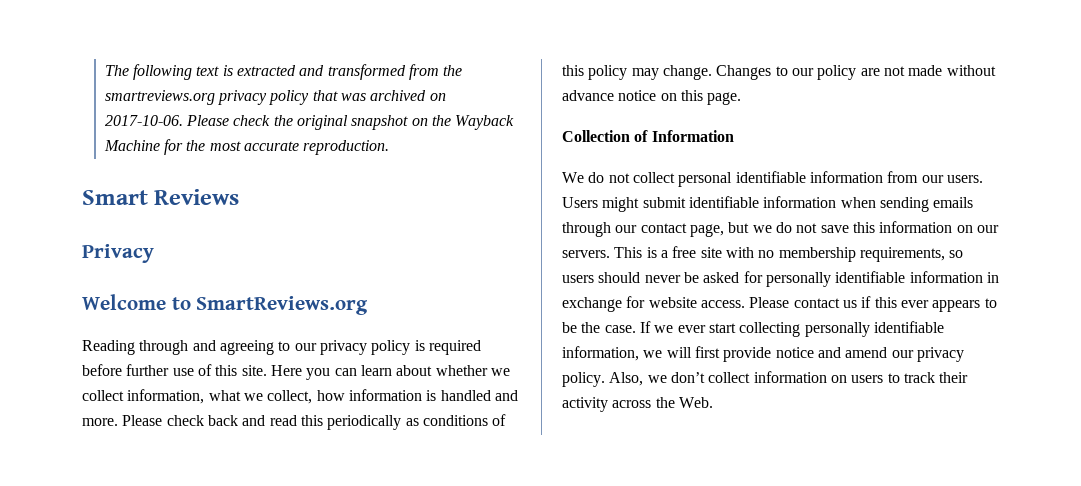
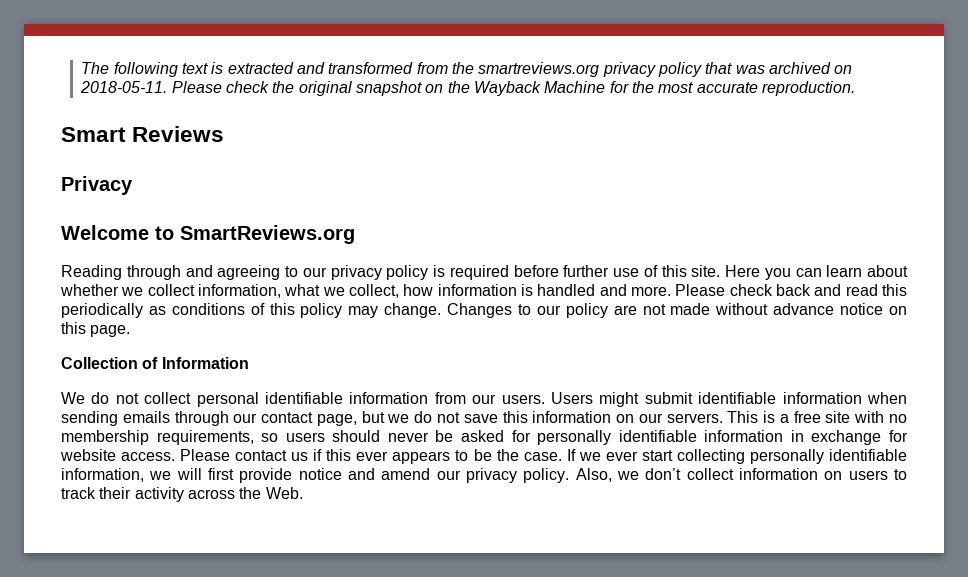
[104,115,183,126] 2017-10-06. -> [80,81,168,93] 2018-05-11.

